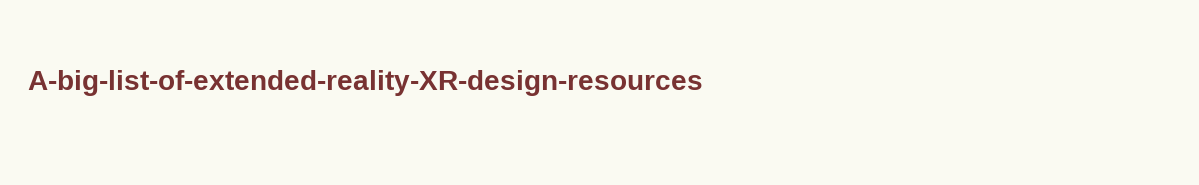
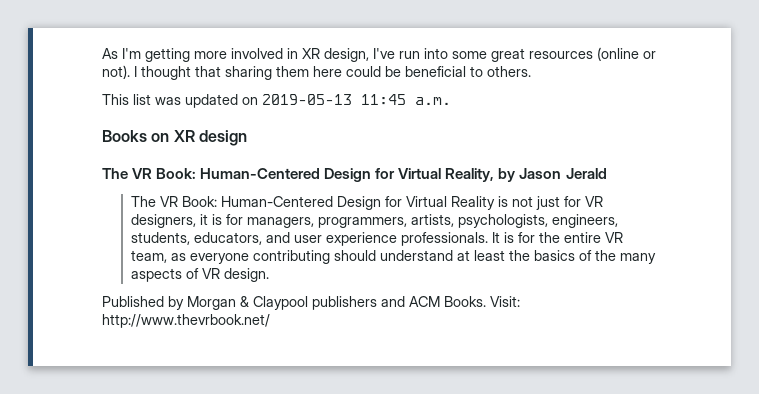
[28,70,703,96] A-big-list-of-extended-reality-XR-design-resources -> [102,47,656,62] [102,65,531,80] [102,94,451,108] [102,130,247,146] [102,168,607,182] [130,196,603,210] [130,214,618,228] [130,232,623,246] [130,250,656,264] [130,268,269,282] [102,296,520,310] [102,314,270,328] As I'm getting more involved in XR design, I've run into some great resources (online or not). I thought that sharing them here could be beneficial to others. // This list was updated on 2019-05-13 11:45 a.m. // Books on XR design // The VR Book: Human-Centered Design for Virtual Reality, by Jason Jerald // The VR Book: Human-Centered Design for Virtual Reality is not just for VR designers, it is for managers, programmers, artists, psychologists, engineers, students, educators, and user experience professionals. It is for the entire VR team, as everyone contributing should understand at least the basics of the many aspects of VR design. // Published by Morgan & Claypool publishers and ACM Books. Visit: http://www.thevrbook.net/

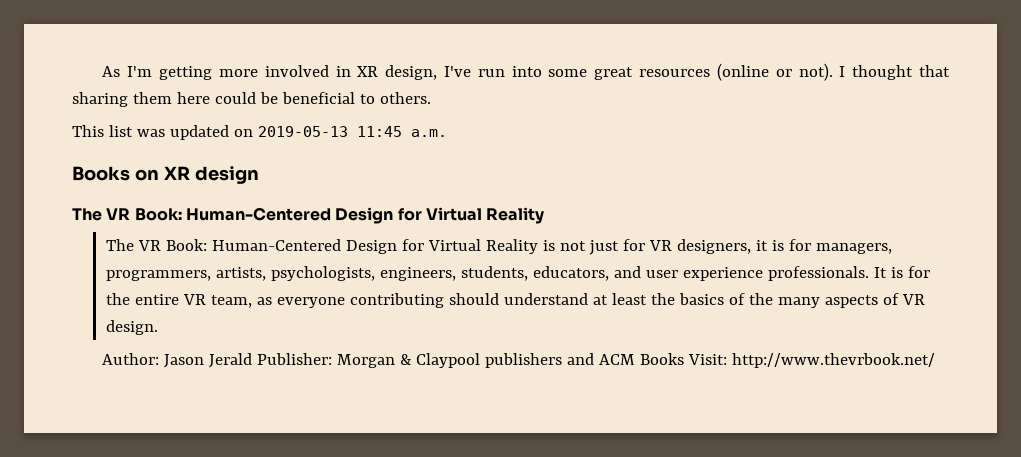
[445,168,607,182] Reality, by Jason Jerald -> [486,207,545,224] Reality
[102,296,184,310] Published by -> [102,353,333,368] Author: Jason Jerald Publisher:
[444,296,486,307] Books. -> [640,353,685,365] Books

